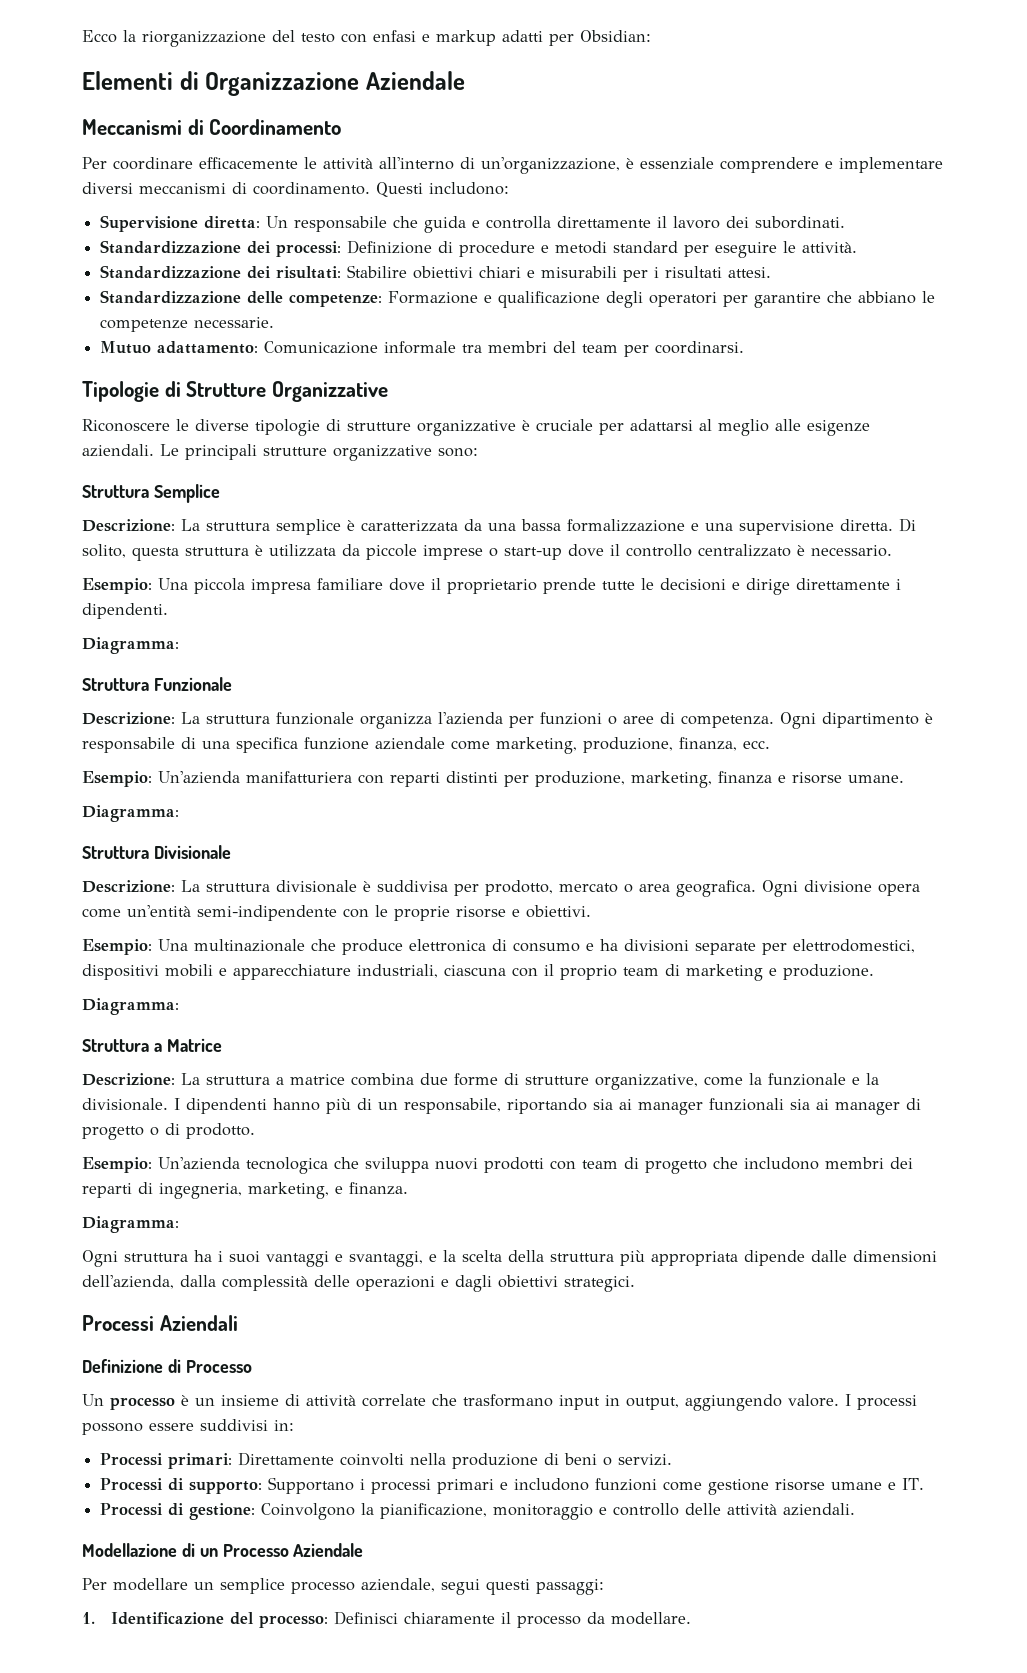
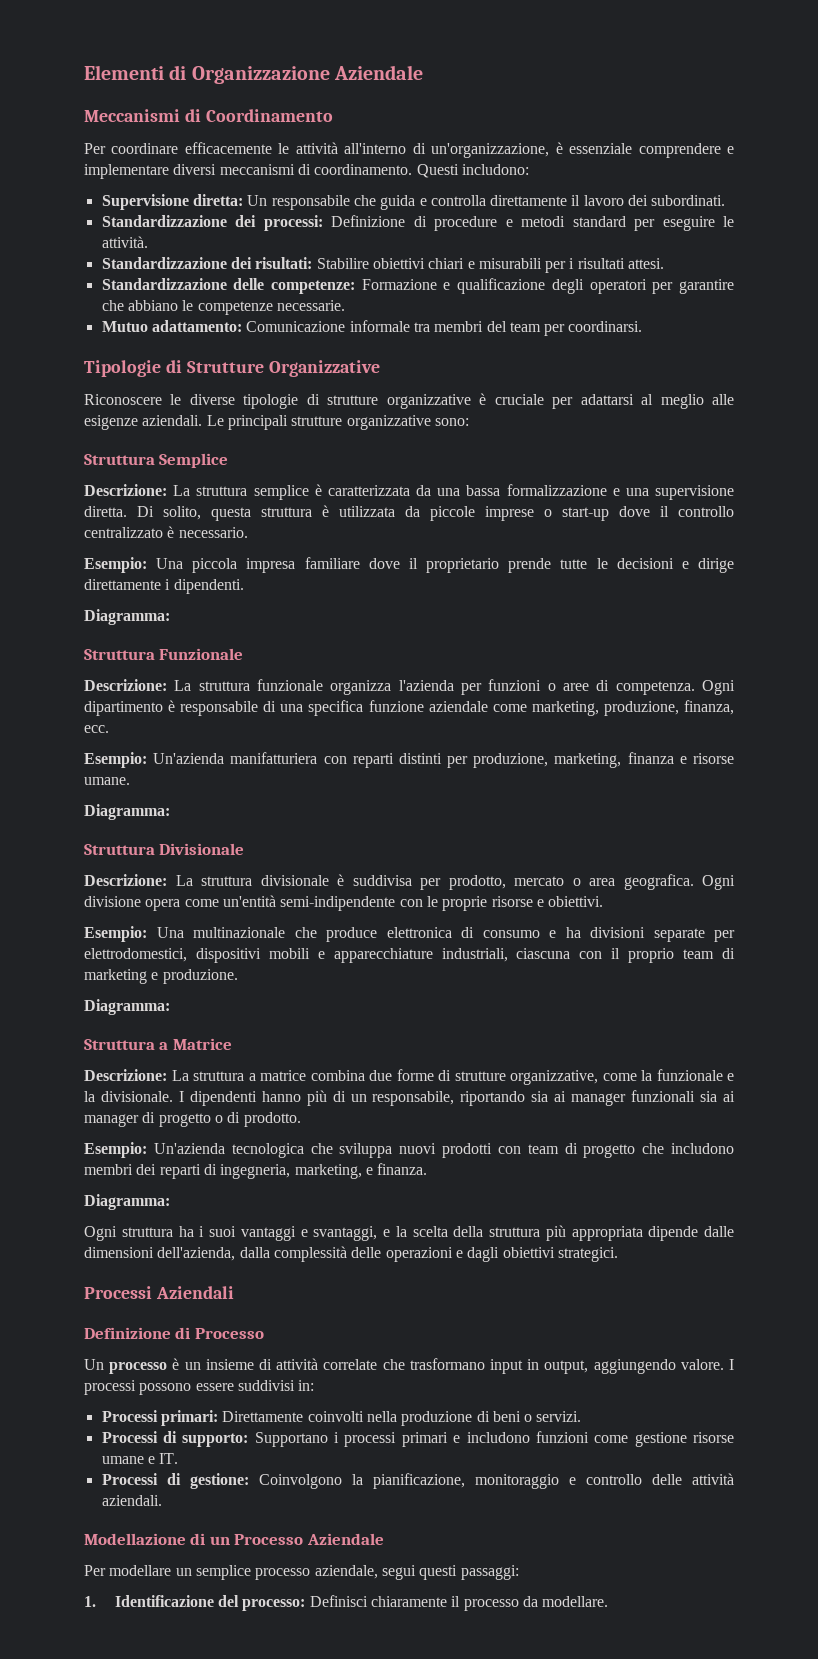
[82,30,651,47] Ecco la riorganizzazione del testo con enfasi e markup adatti per Obsidian: // -> (84, 72) none

